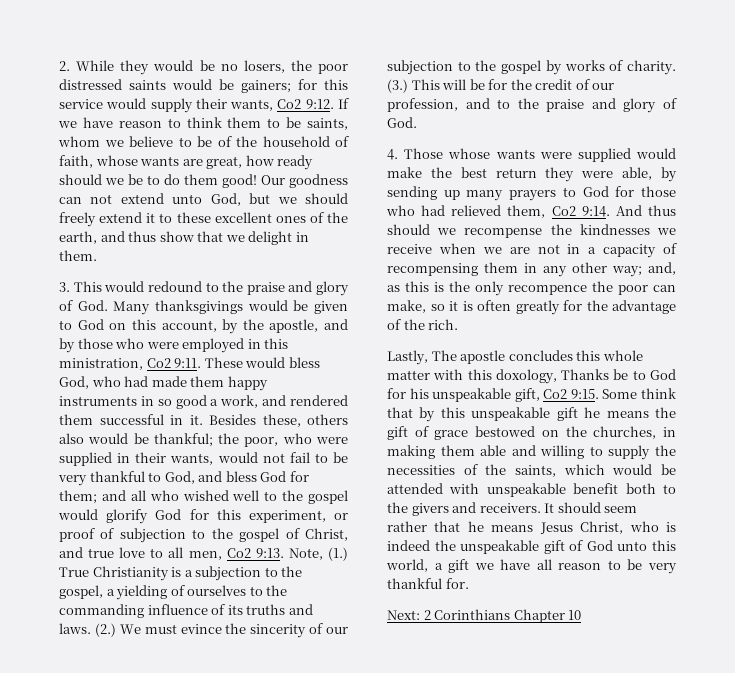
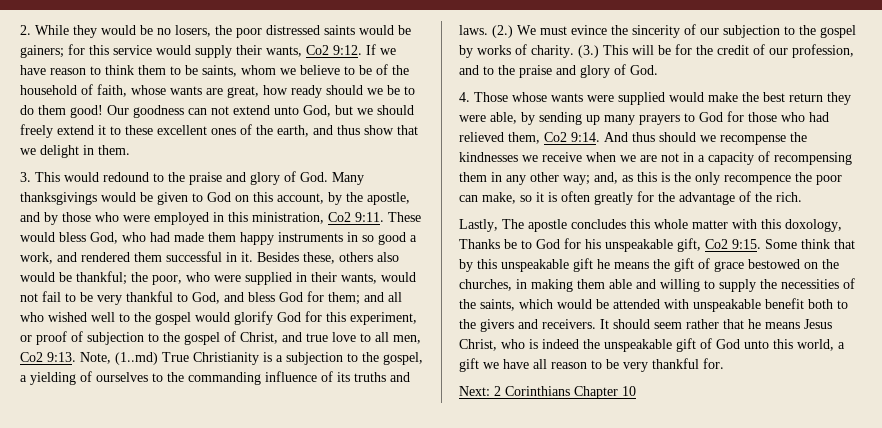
[328,547,348,561] (1.) -> [115,352,158,365] (1..md)

